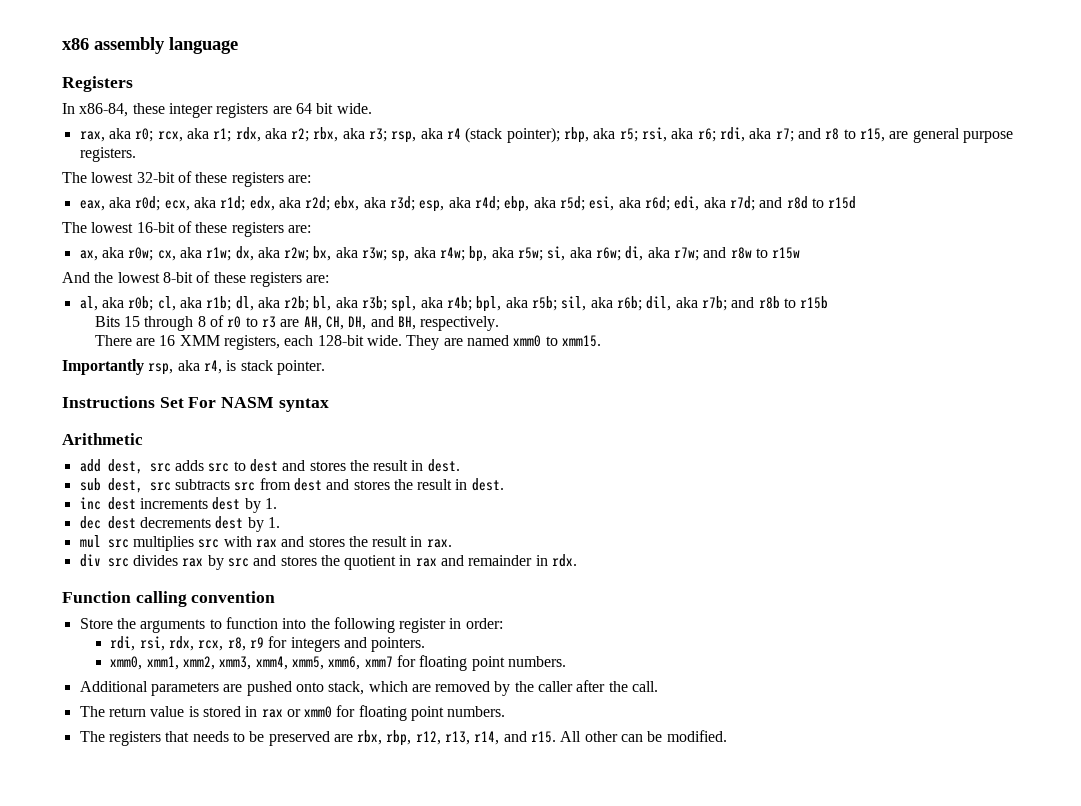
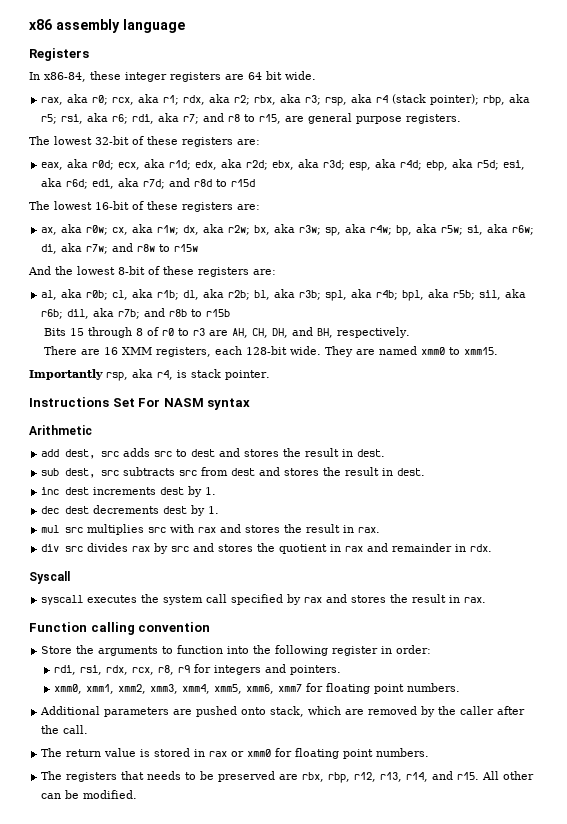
(578, 560) none -> [29,571,70,584] [41,594,487,605] // Syscall // syscall executes the system call specified by rax and stores the result in rax.

